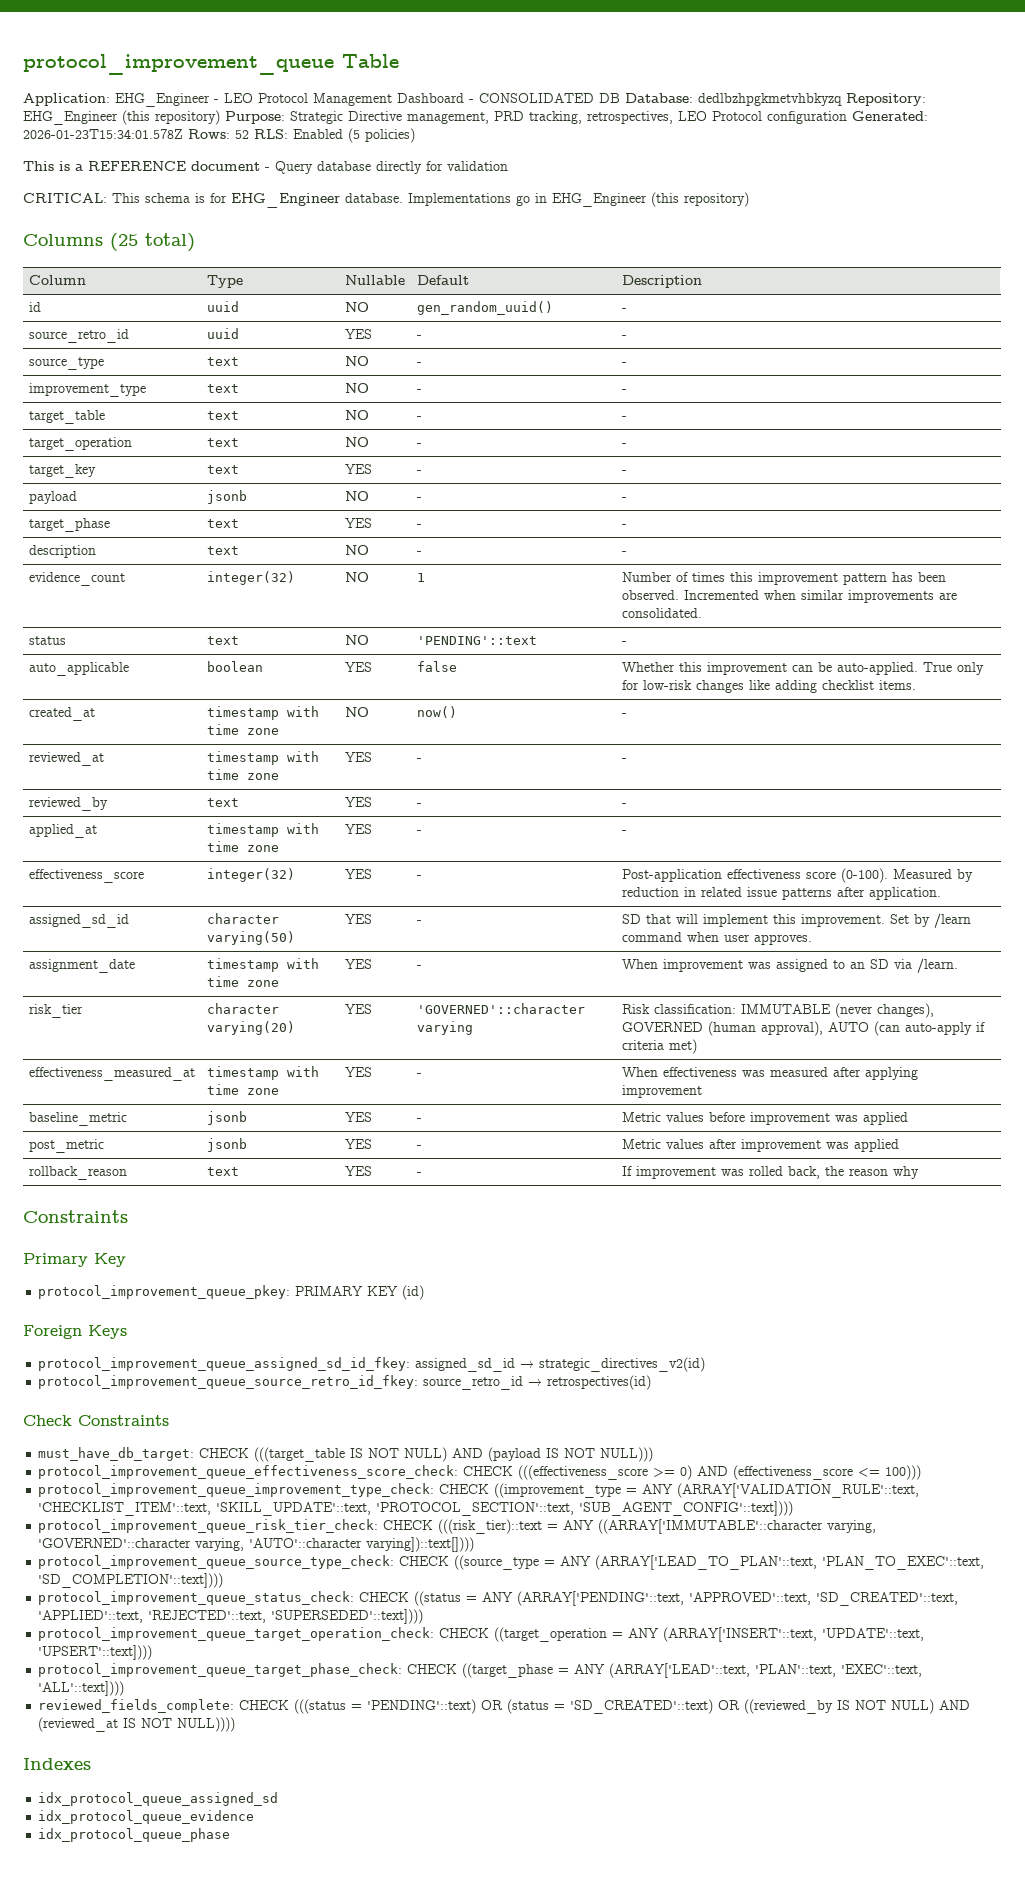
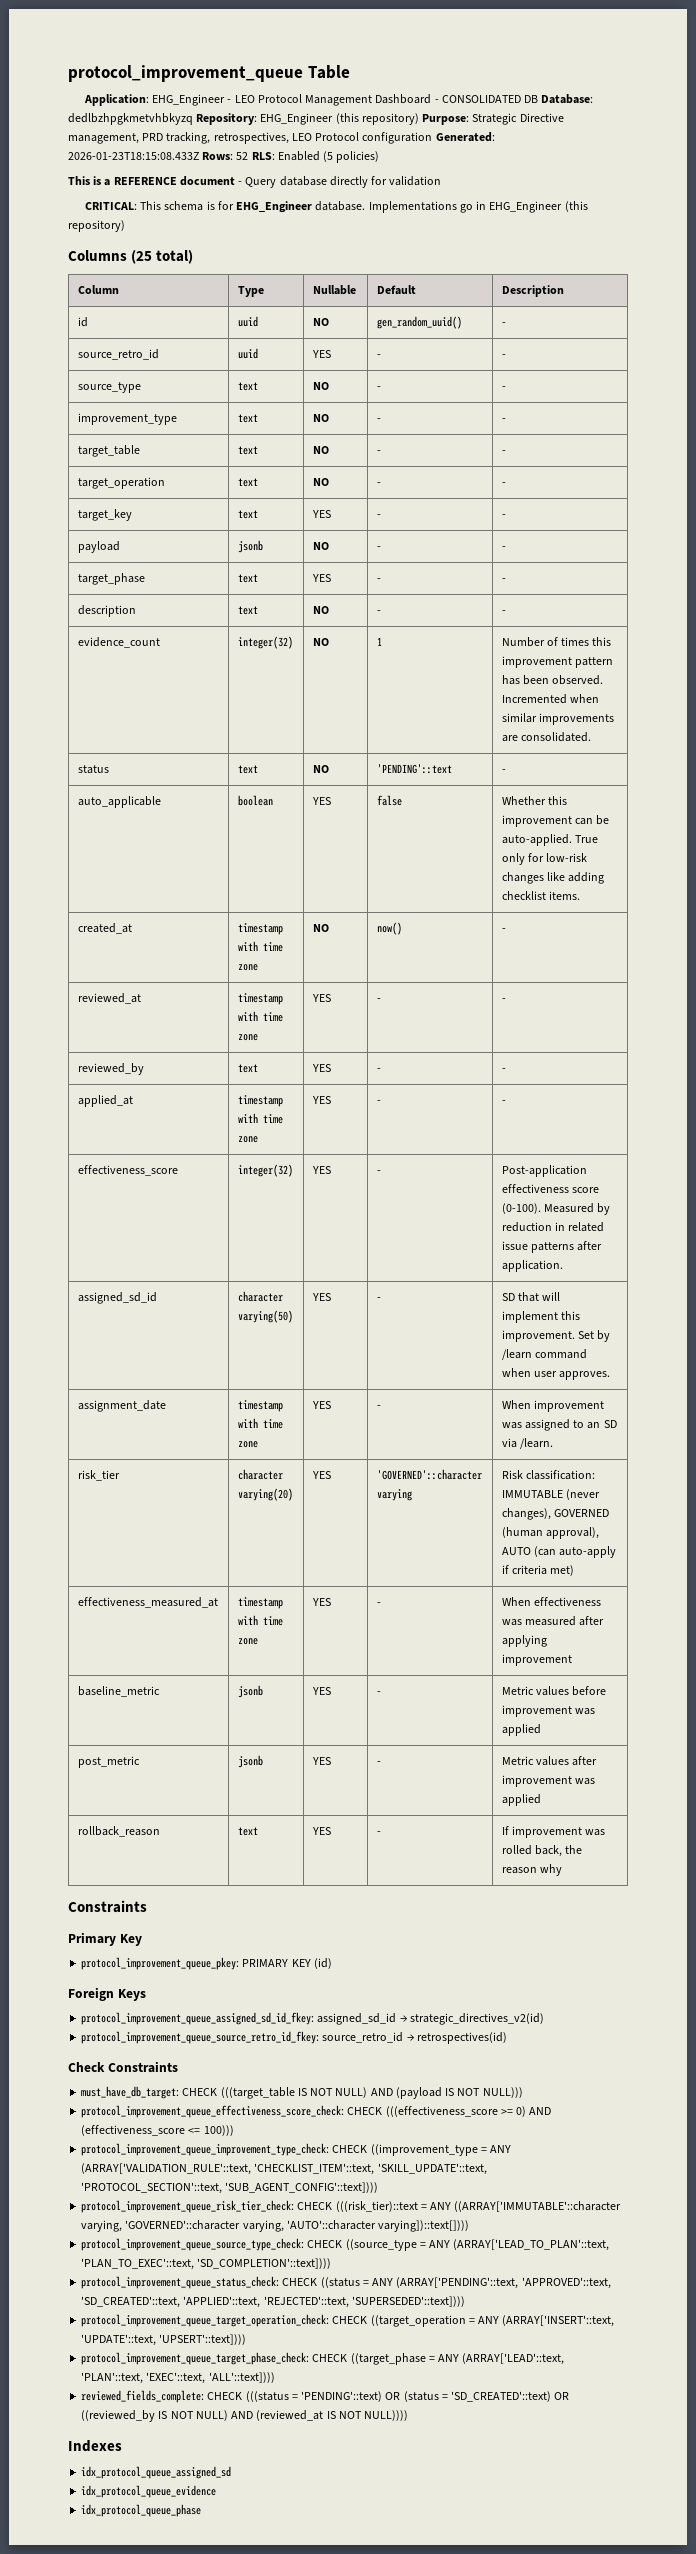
[23,129,183,139] 2026-01-23T15:34:01.578Z -> [68,152,199,160] 2026-01-23T18:15:08.433Z

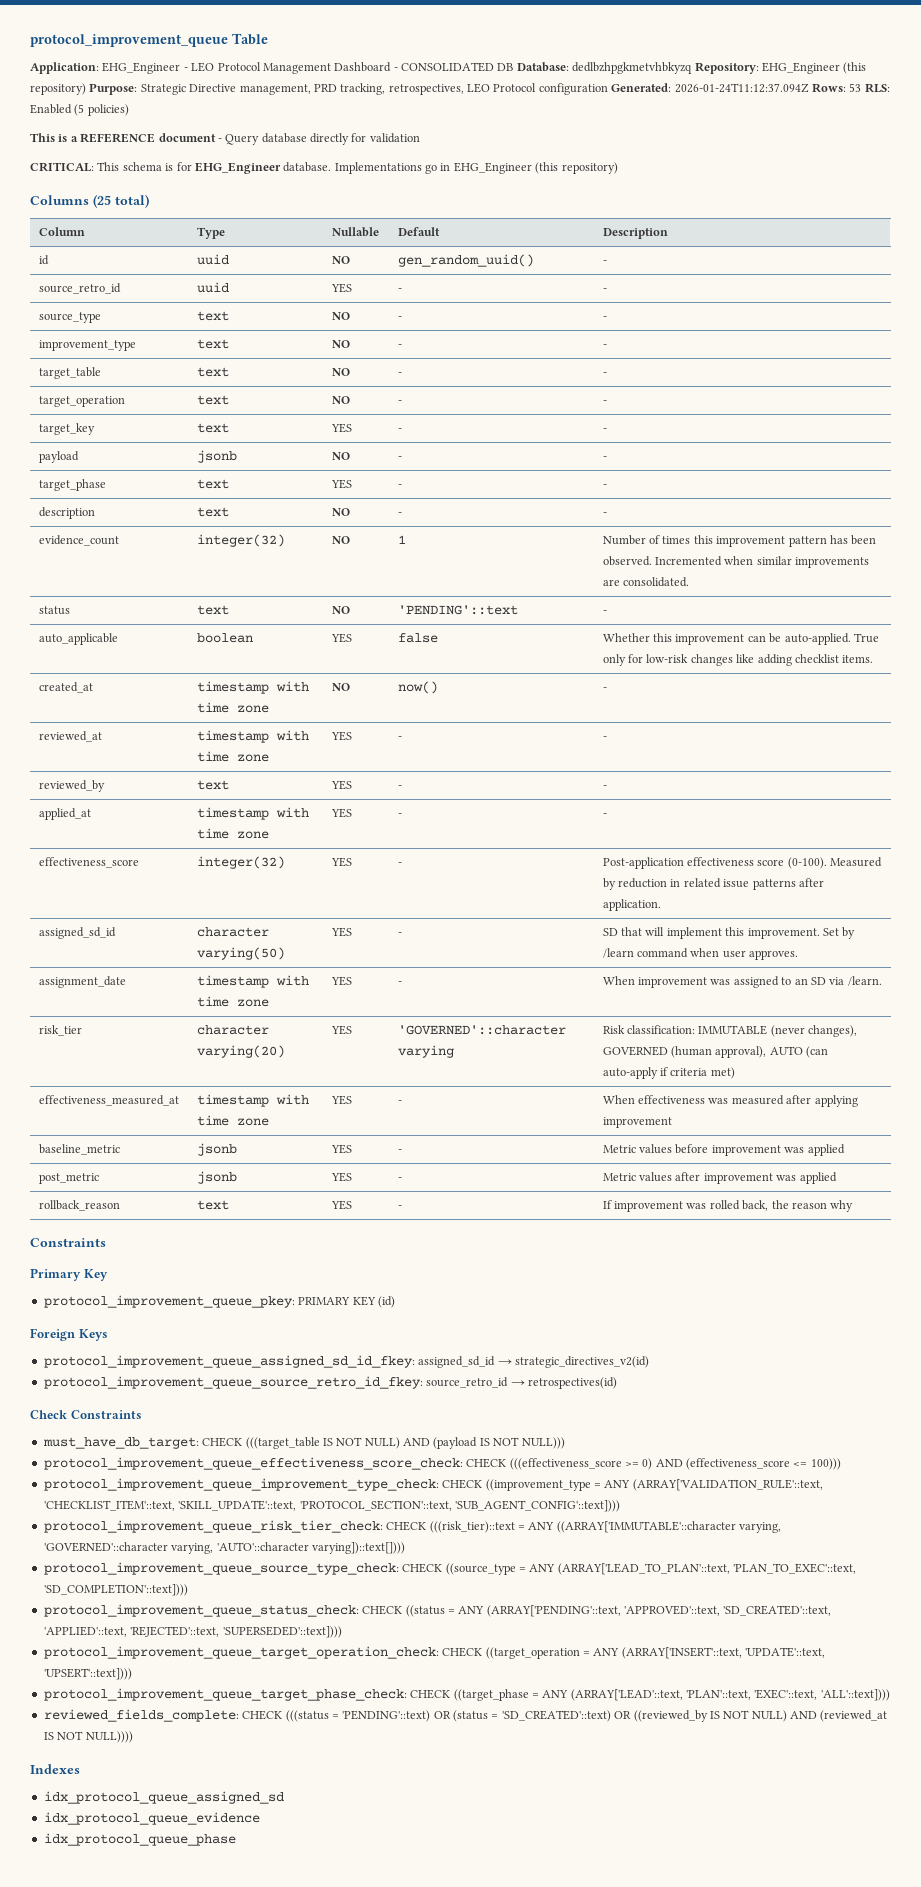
[68,152,249,160] 2026-01-23T18:15:08.433Z Rows: 52 -> [674,83,862,93] 2026-01-24T11:12:37.094Z Rows: 53

